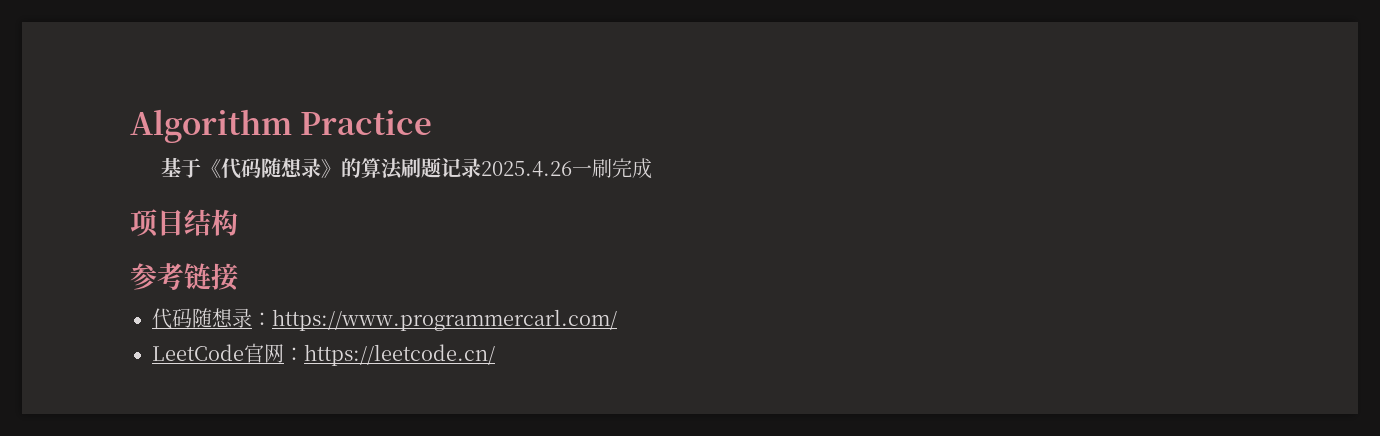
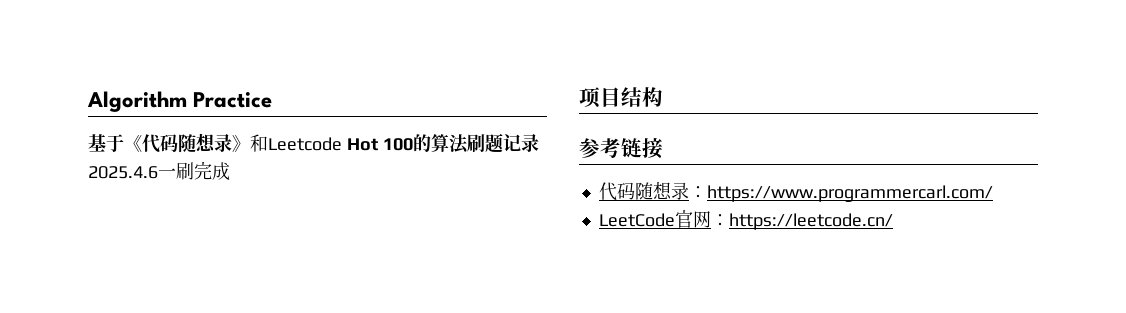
(341, 168) none -> [250,134,413,152] 和Leetcode Hot 100
[480,161,572,177] 2025.4.26 -> [88,166,158,179] 2025.4.6

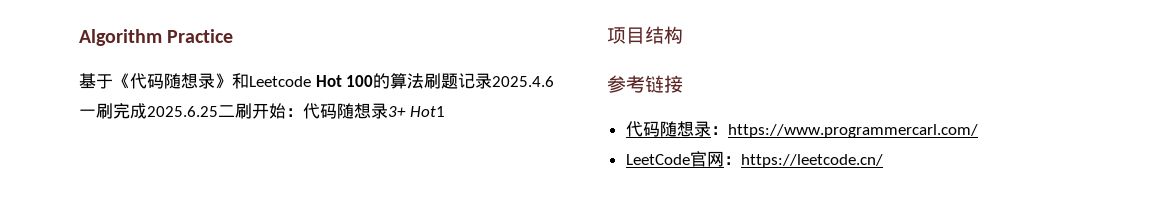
(230, 171) none -> [147,103,445,119] 2025.6.25二刷开始：代码随想录3+ Hot1

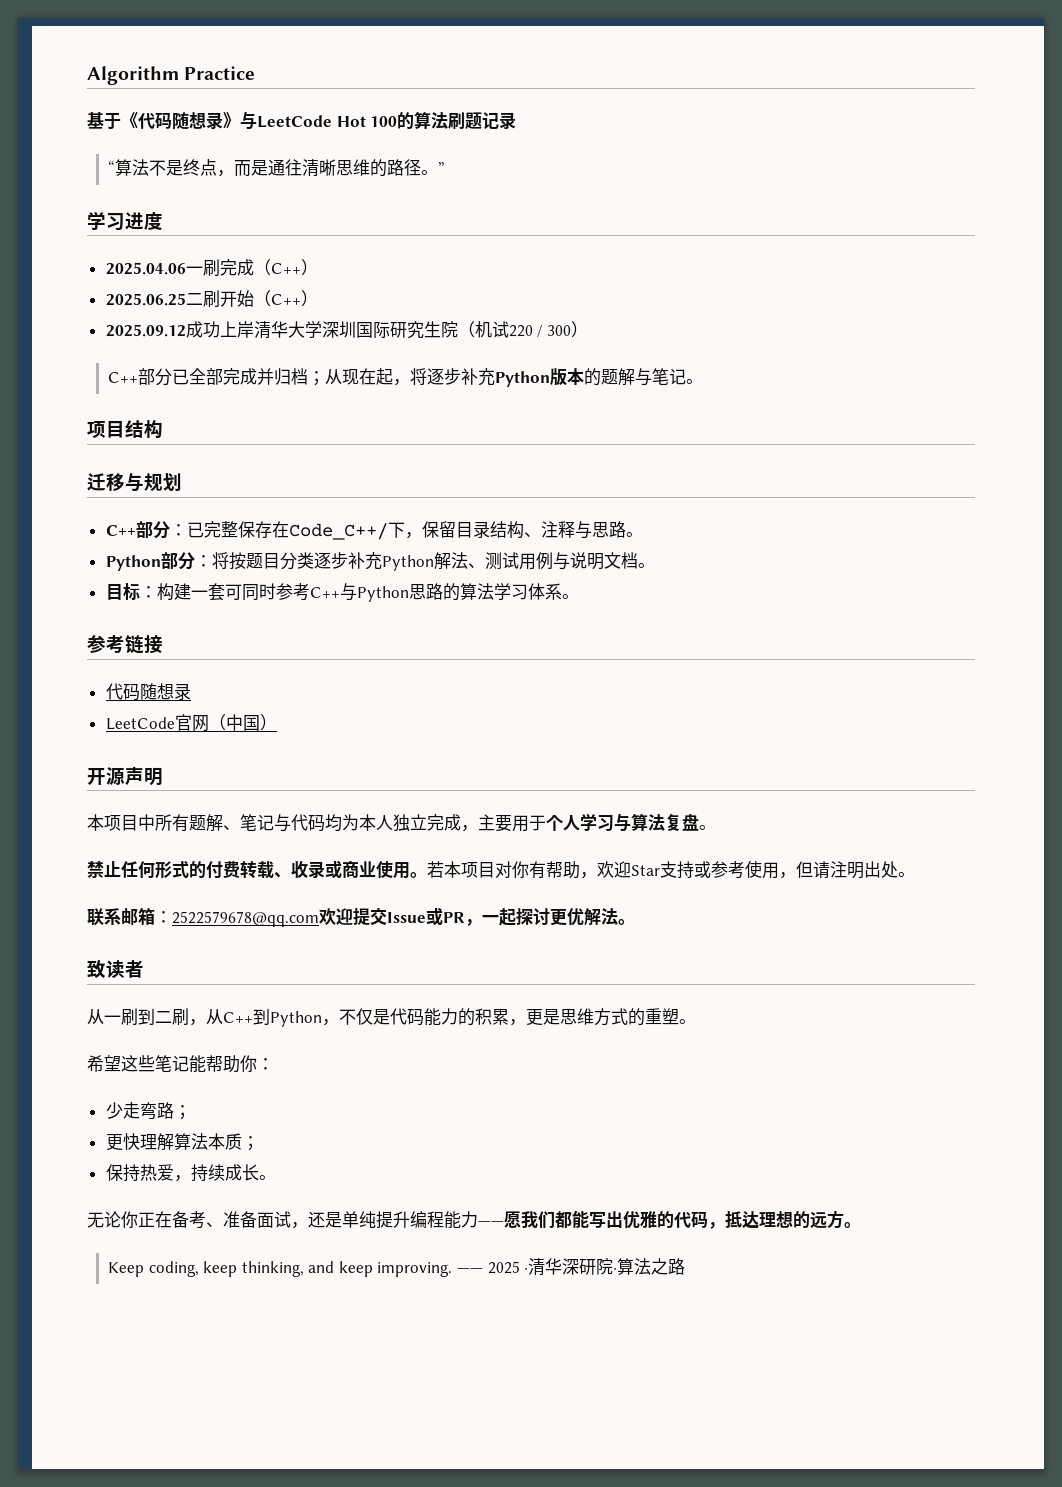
[232,73,311,89] 和Leetcode -> [240,111,332,129] 与LeetCode
[492,76,555,87] [79,103,445,119] [607,26,683,44] 2025.4.6一刷完成2025.6.25二刷开始：代码随想录3+ Hot1 // 项目结构 -> [107,159,445,177] [87,211,163,231] [105,259,318,276] [105,290,318,307] [105,321,588,339] [107,368,703,387] [87,420,163,439] [87,473,182,492] [105,521,643,540] [105,552,655,571] [105,583,579,602] // “算法不是终点，而是通往清晰思维的路径。” // 学习进度 // 2025.04.06一刷完成（C++） // 2025.06.25二刷开始（C++） // 2025.09.12成功上岸清华大学深圳国际研究生院（机试220 / 300） // C++部分已全部完成并归档；从现在起，将逐步补充Python版本的题解与笔记。 // 项目结构 // 迁移与规划 // C++部分：已完整保存在Code_C++/下，保留目录结构、注释与思路。 // Python部分：将按题目分类逐步补充Python解法、测试用例与说明文档。 // 目标：构建一套可同时参考C++与Python思路的算法学习体系。
[710,124,978,138] ：https://www.programmercarl.com/ -> (191, 691) none
[723,154,883,168] ：https://leetcode.cn/ -> [208,714,277,731] [87,766,163,786] [87,813,716,832] [87,860,915,879] [87,907,635,927] [87,960,144,979] [87,1008,696,1027] [87,1055,274,1073] [105,1102,191,1120] [105,1133,259,1151] [105,1164,276,1182] [87,1210,861,1229] [107,1258,686,1277] （中国） // 开源声明 // 本项目中所有题解、笔记与代码均为本人独立完成，主要用于个人学习与算法复盘。 // 禁止任何形式的付费转载、收录或商业使用。若本项目对你有帮助，欢迎Star支持或参考使用，但请注明出处。 // 联系邮箱：2522579678@qq.com欢迎提交Issue或PR，一起探讨更优解法。 // 致读者 // 从一刷到二刷，从C++到Python，不仅是代码能力的积累，更是思维方式的重塑。 // 希望这些笔记能帮助你： // 少走弯路； // 更快理解算法本质； // 保持热爱，持续成长。 // 无论你正在备考、准备面试，还是单纯提升编程能力——愿我们都能写出优雅的代码，抵达理想的远方。 // Keep coding, keep thinking, and keep improving. —— 2025 ·清华深研院·算法之路

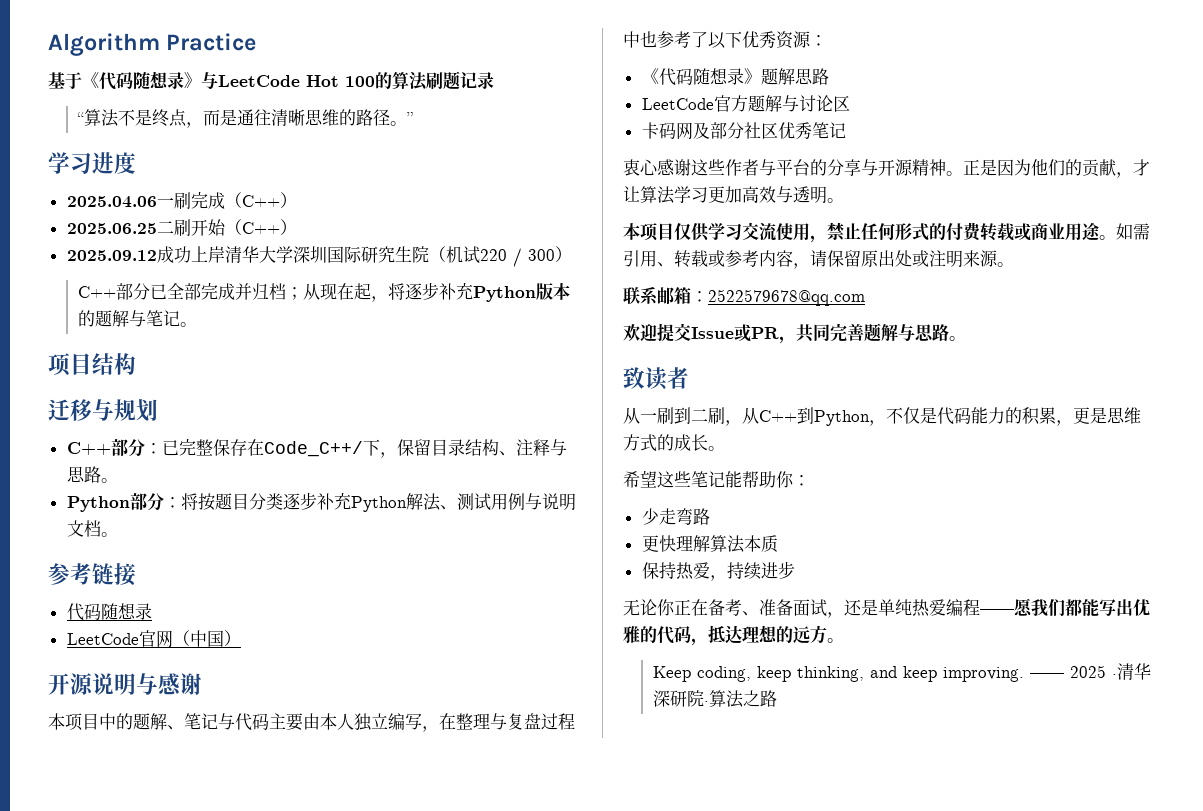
[105,583,579,602] // 目标：构建一套可同时参考C++与Python思路的算法学习体系。 -> (118, 534) none
[125,766,163,786] 声明 -> [92,673,202,696] 说明与感谢
[155,814,189,832] 所有 -> [116,713,133,730] 的
[325,814,359,832] 均为 -> [269,713,320,731] 主要由
[427,813,716,832] 完成，主要用于个人学习与算法复盘。 // -> [388,713,575,732] [623,31,827,49] [641,68,829,86] [641,95,850,112] [641,122,846,140] [623,159,1150,178] [623,186,844,204] [623,222,827,243] 编写，在整理与复盘过程中也参考了以下优秀资源： // 《代码随想录》题解思路 // LeetCode官方题解与讨论区 // 卡码网及部分社区优秀笔记 // 衷心感谢这些作者与平台的分享与开源精神。正是因为他们的贡献，才让算法学习更加高效与透明。 // 本项目仅供学习交流使用，
[274,860,898,879] 、收录或商业使用。若本项目对你有帮助，欢迎Star支持或参考使用，但请注明出处 -> [1014,222,1150,241] [623,250,998,269] 或商业用途。如需引用、转载或参考内容，请保留原出处或注明来源
(319, 919) none -> (865, 297) //
[482,908,618,926] 一起探讨更优解法 -> [796,323,949,342] 共同完善题解与思路
[645,1008,679,1025] 重塑 -> [674,434,708,451] 成长
[173,1105,191,1120] ； -> (710, 516) none
[241,1136,259,1151] ； -> (778, 544) none
[224,1164,276,1181] 成长。 -> [760,561,795,579] 进步
[376,1211,478,1229] 提升编程能力 -> [912,599,980,617] 热爱编程

